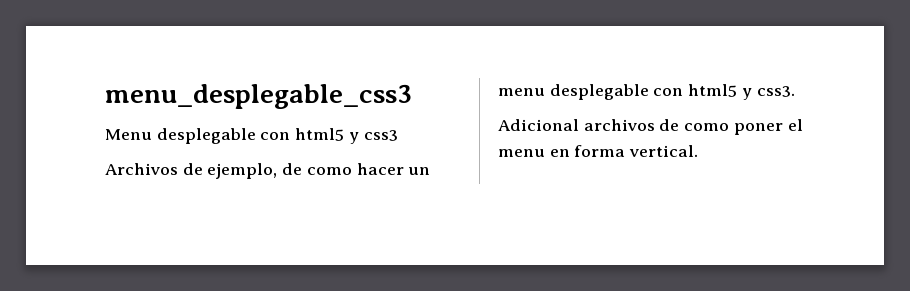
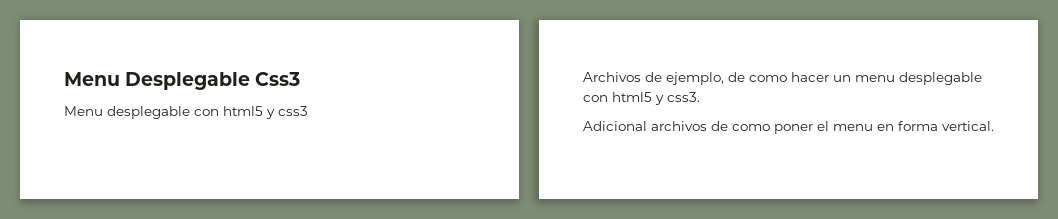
[105,84,412,109] menu_desplegable_css3 -> [64,72,301,90] Menu Desplegable Css3

